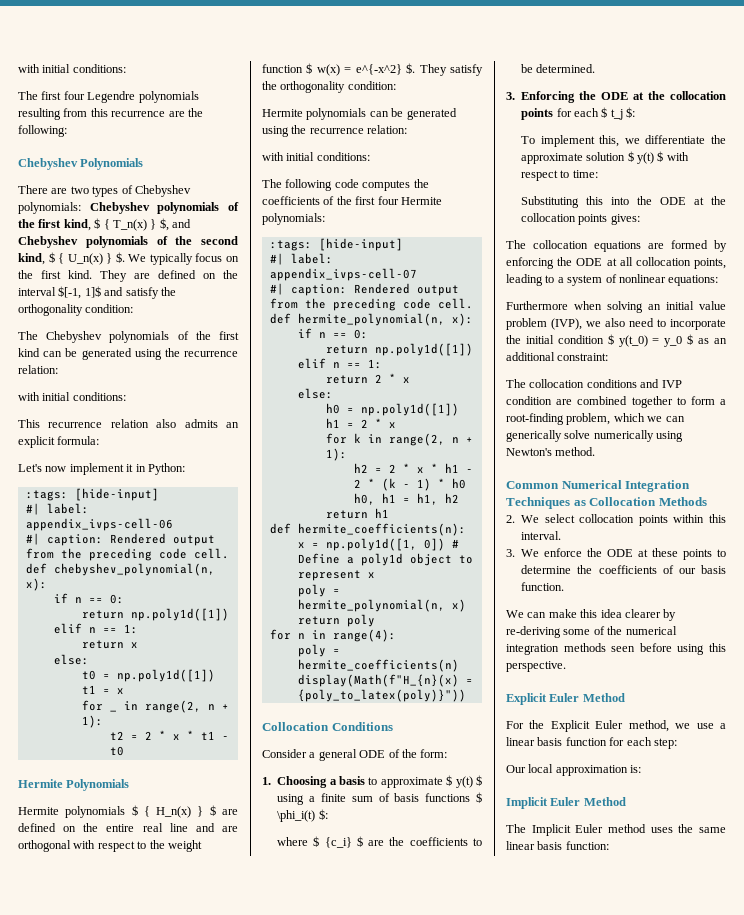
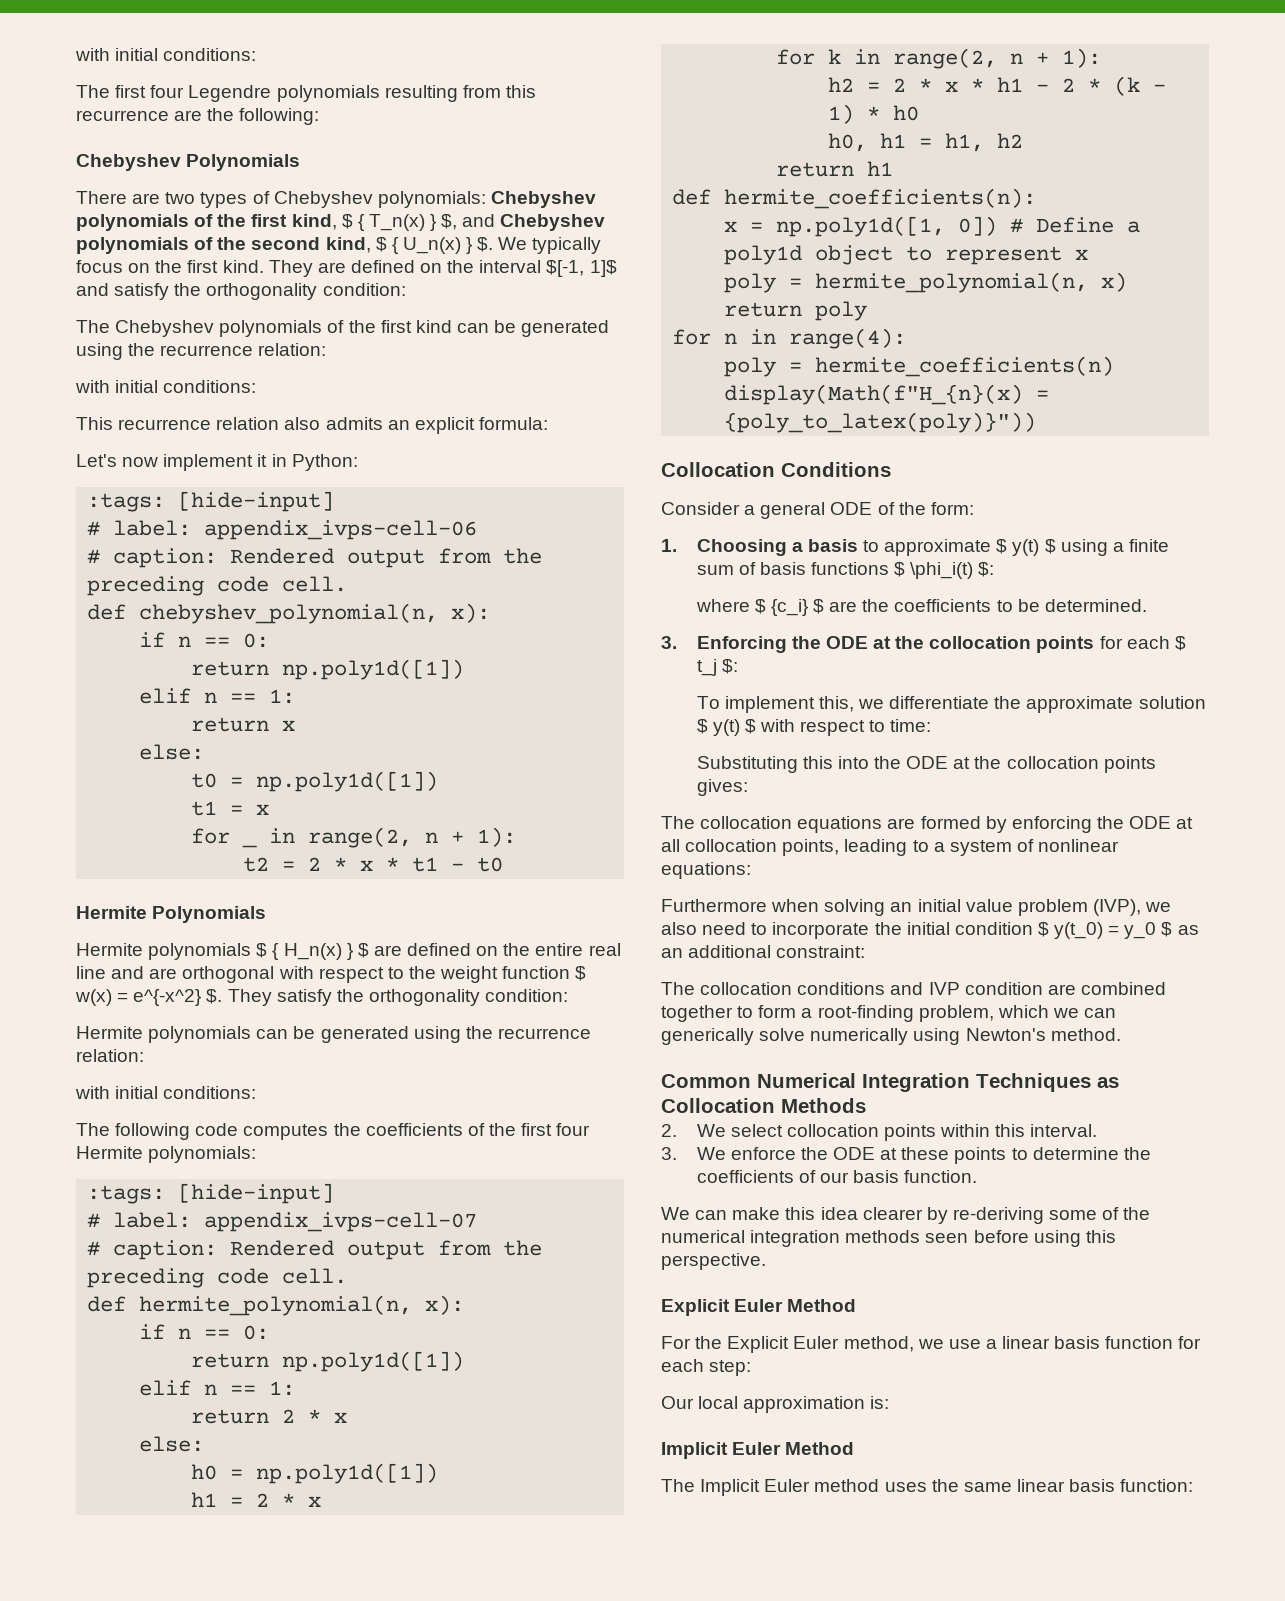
[25,503,40,515] #| -> [87,521,101,536] #
[25,533,40,545] #| -> [87,549,101,564] #
[269,253,284,265] #| -> [87,1213,101,1228] #
[269,283,284,295] #| -> [87,1241,101,1256] #

